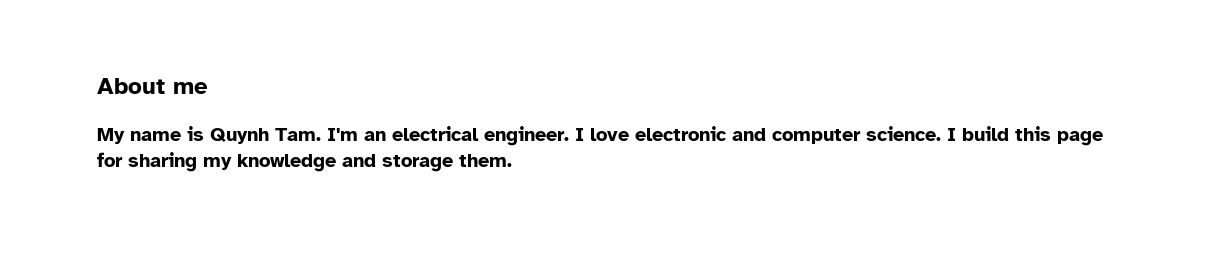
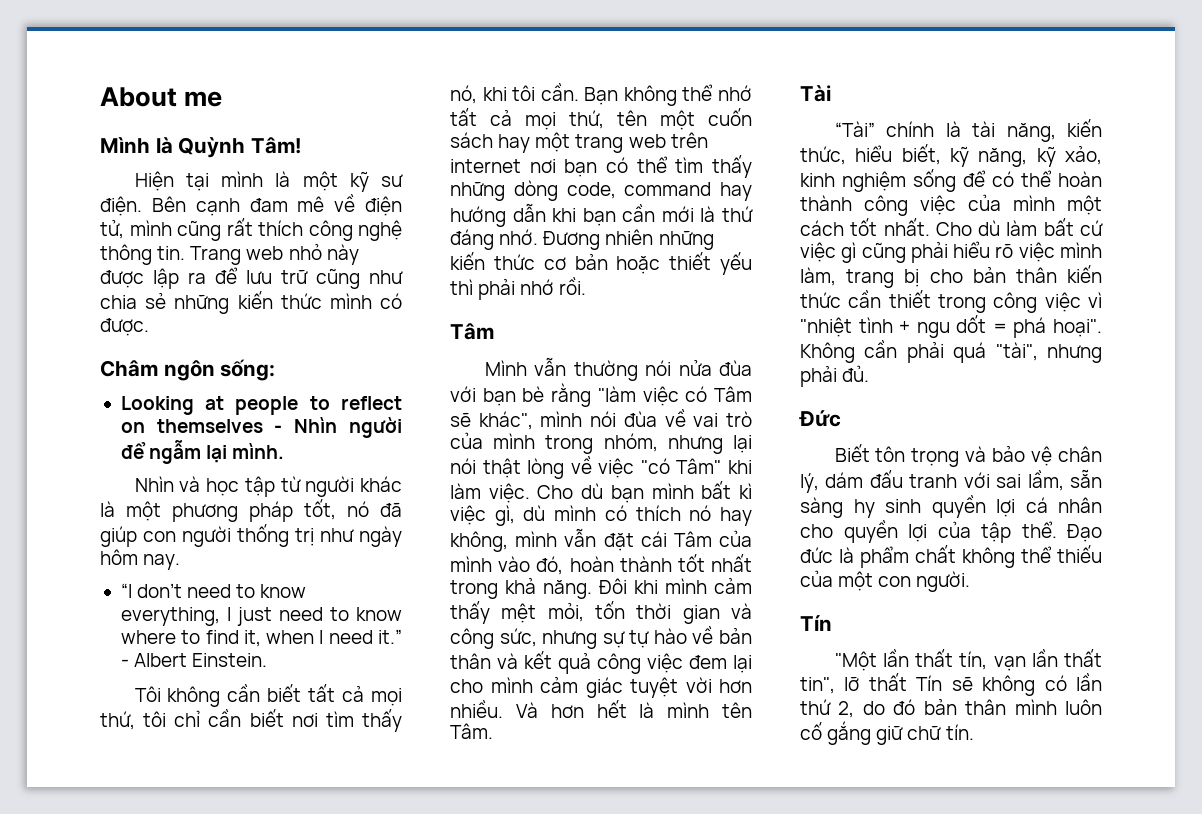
[97,126,1103,146] [97,152,512,172] My name is Quynh Tam. I'm an electrical engineer. I love electronic and computer science. I build this page for sharing my knowledge and storage them. -> [100,137,302,158] [134,171,404,192] [100,194,402,216] [100,218,402,241] [100,243,359,265] [100,267,403,289] [100,291,402,314] [100,318,149,336] [100,359,276,381] [120,396,402,415] [120,417,402,438] [120,440,285,464] [134,476,403,497] [100,499,402,522] [100,524,402,547] [100,549,181,570] [120,583,307,598] [120,607,403,626] [120,629,403,647] [120,653,268,667] [134,684,402,707] [100,709,402,732] [450,83,752,106] [450,108,752,130] [450,132,708,153] [450,155,752,178] [450,180,752,201] [450,203,753,227] [450,229,714,250] [450,252,752,275] [450,277,587,300] [450,323,494,340] [484,357,752,381] [450,383,752,407] [450,409,752,430] [450,432,752,454] [450,456,752,479] [450,481,752,503] [450,505,752,526] [450,528,752,552] [450,554,752,575] [450,577,752,599] [450,601,752,624] [450,626,752,649] [450,651,752,674] [450,676,752,698] [450,700,752,718] [450,723,493,739] [800,85,831,102] [834,119,1102,142] [800,144,1102,167] [800,169,1102,192] [800,194,1102,216] [800,218,1103,236] [800,241,1102,263] [800,265,1102,288] [800,290,1102,313] [800,315,1102,338] [800,340,1102,363] [800,365,870,387] [799,410,841,427] [834,444,1102,467] [800,469,1102,493] [800,495,1102,518] [800,520,1102,543] [800,545,1102,568] [800,570,971,592] [800,615,832,631] [834,649,1102,671] [800,673,1102,696] [800,698,1102,718] [800,721,974,745] Mình là Quỳnh Tâm! // Hiện tại mình là một kỹ sư điện. Bên cạnh đam mê về điện tử, mình cũng rất thích công nghệ thông tin. Trang web nhỏ này được lập ra để lưu trữ cũng như chia sẻ những kiến thức mình có được. // Châm ngôn sống: // Looking at people to reflect on themselves - Nhìn người để ngẫm lại mình. // Nhìn và học tập từ người khác là một phương pháp tốt, nó đã giúp con người thống trị như ngày hôm nay. // “I don’t need to know everything, I just need to know where to find it, when I need it.” - Albert Einstein. // Tôi không cần biết tất cả mọi thứ, tôi chỉ cần biết nơi tìm thấy nó, khi tôi cần. Bạn không thể nhớ tất cả mọi thứ, tên một cuốn sách hay một trang web trên internet nơi bạn có thể tìm thấy những dòng code, command hay hướng dẫn khi bạn cần mới là thứ đáng nhớ. Đương nhiên những kiến thức cơ bản hoặc thiết yếu thì phải nhớ rồi. // Tâm // Mình vẫn thường nói nửa đùa với bạn bè rằng "làm việc có Tâm sẽ khác", mình nói đùa về vai trò của mình trong nhóm, nhưng lại nói thật lòng về việc "có Tâm" khi làm việc. Cho dù bạn mình bất kì việc gì, dù mình có thích nó hay không, mình vẫn đặt cái Tâm của mình vào đó, hoàn thành tốt nhất trong khả năng. Đôi khi mình cảm thấy mệt mỏi, tốn thời gian và công sức, nhưng sự tự hào về bản thân và kết quả công việc đem lại cho mình cảm giác tuyệt vời hơn nhiều. Và hơn hết là mình tên Tâm. // Tài // “Tài” chính là tài năng, kiến thức, hiểu biết, kỹ năng, kỹ xảo, kinh nghiệm sống để có thể hoàn thành công việc của mình một cách tốt nhất. Cho dù làm bất cứ việc gì cũng phải hiểu rõ việc mình làm, trang bị cho bản thân kiến thức cần thiết trong công việc vì "nhiệt tình + ngu dốt = phá hoại". Không cần phải quá "tài", nhưng phải đủ. // Đức // Biết tôn trọng và bảo vệ chân lý, dám đấu tranh với sai lầm, sẵn sàng hy sinh quyền lợi cá nhân cho quyền lợi của tập thể. Đạo đức là phẩm chất không thể thiếu của một con người. // Tín // "Một lần thất tín, vạn lần thất tin", lỡ thất Tín sẽ không có lần thứ 2, do đó bản thân mình luôn cố gắng giữ chữ tín.

